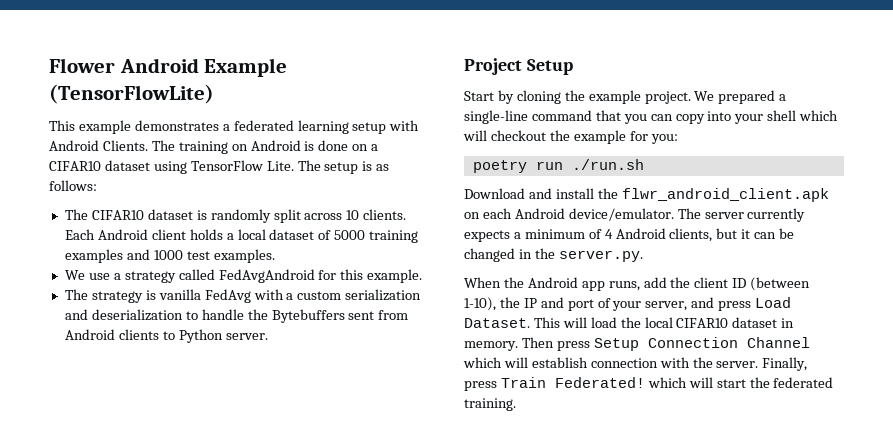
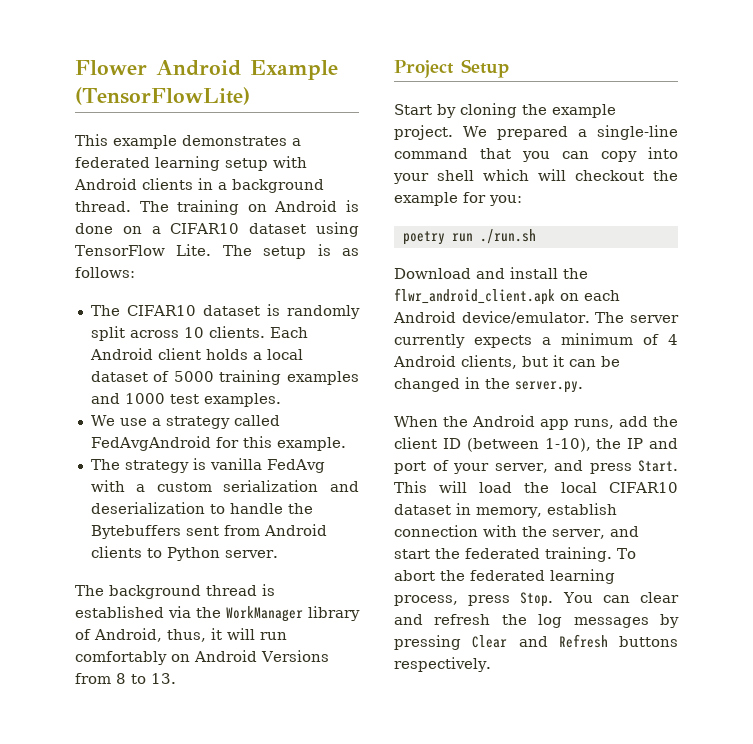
[102,140,148,151] Clients. -> [142,178,324,193] [75,201,131,212] clients in a background thread.
(268, 336) none -> [75,584,275,599] [75,606,360,622] [75,628,287,642] [75,650,329,665] [75,673,176,684] // The background thread is established via the WorkManager library of Android, thus, it will run comfortably on Android Versions from 8 to 13.
[755,297,792,308] [464,318,530,328] Load Dataset. -> [638,460,678,472] Start.
[464,337,810,351] [463,357,808,371] [464,377,834,391] [464,398,516,411] memory. Then press Setup Connection Channel which will establish connection with the server. Finally, press Train Federated! which will start the federated training. -> [476,503,617,518] [394,525,639,539] [394,547,636,562] [394,569,615,584] [394,592,679,607] [394,614,679,628] [394,634,678,650] [394,657,491,672] memory, establish connection with the server, and start the federated training. To abort the federated learning process, press Stop. You can clear and refresh the log messages by pressing Clear and Refresh buttons respectively.

